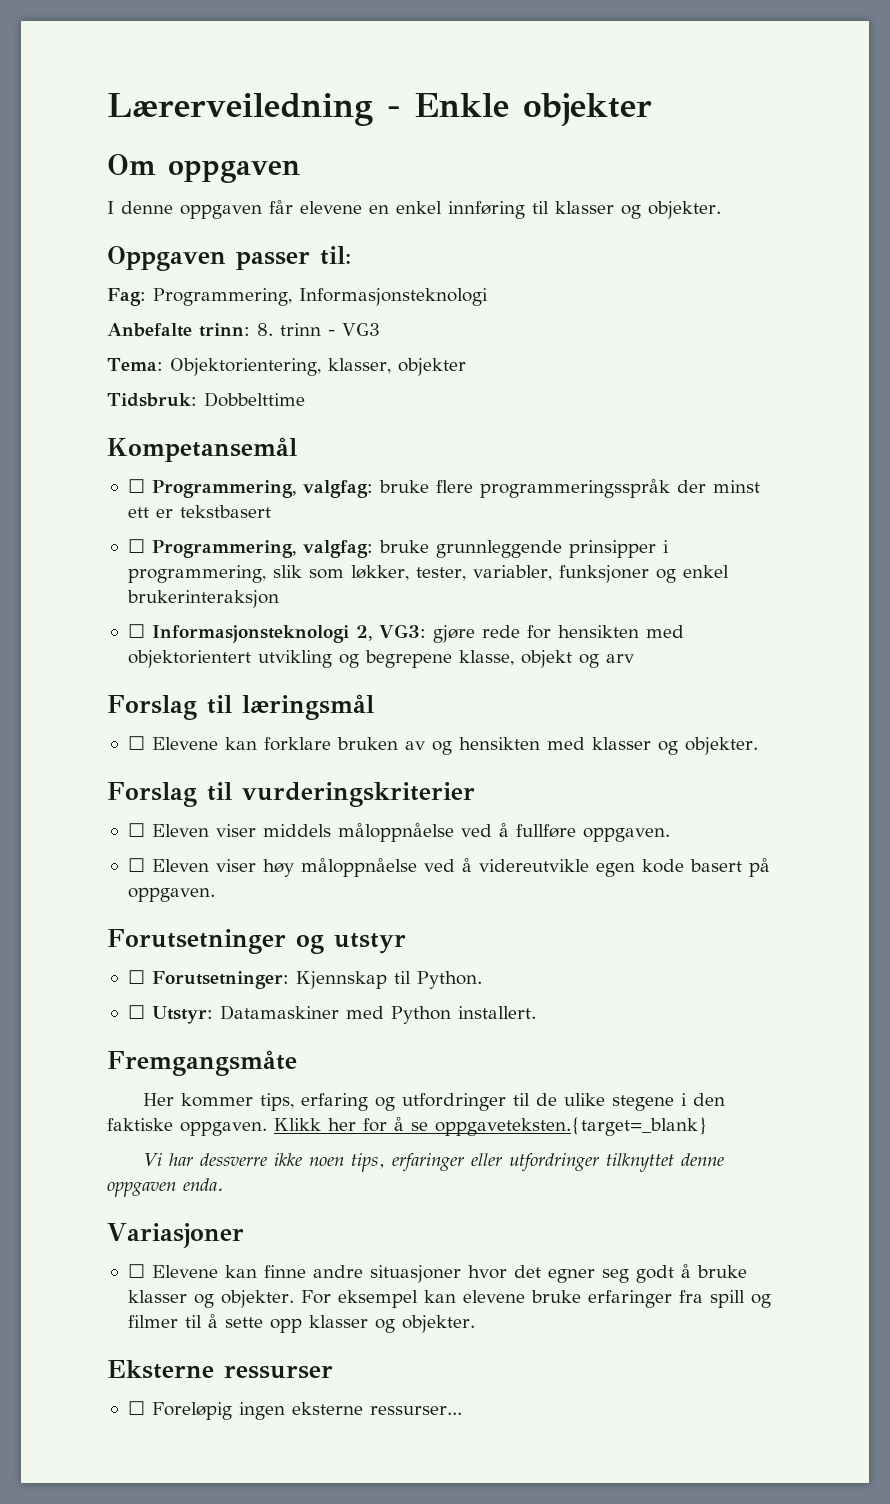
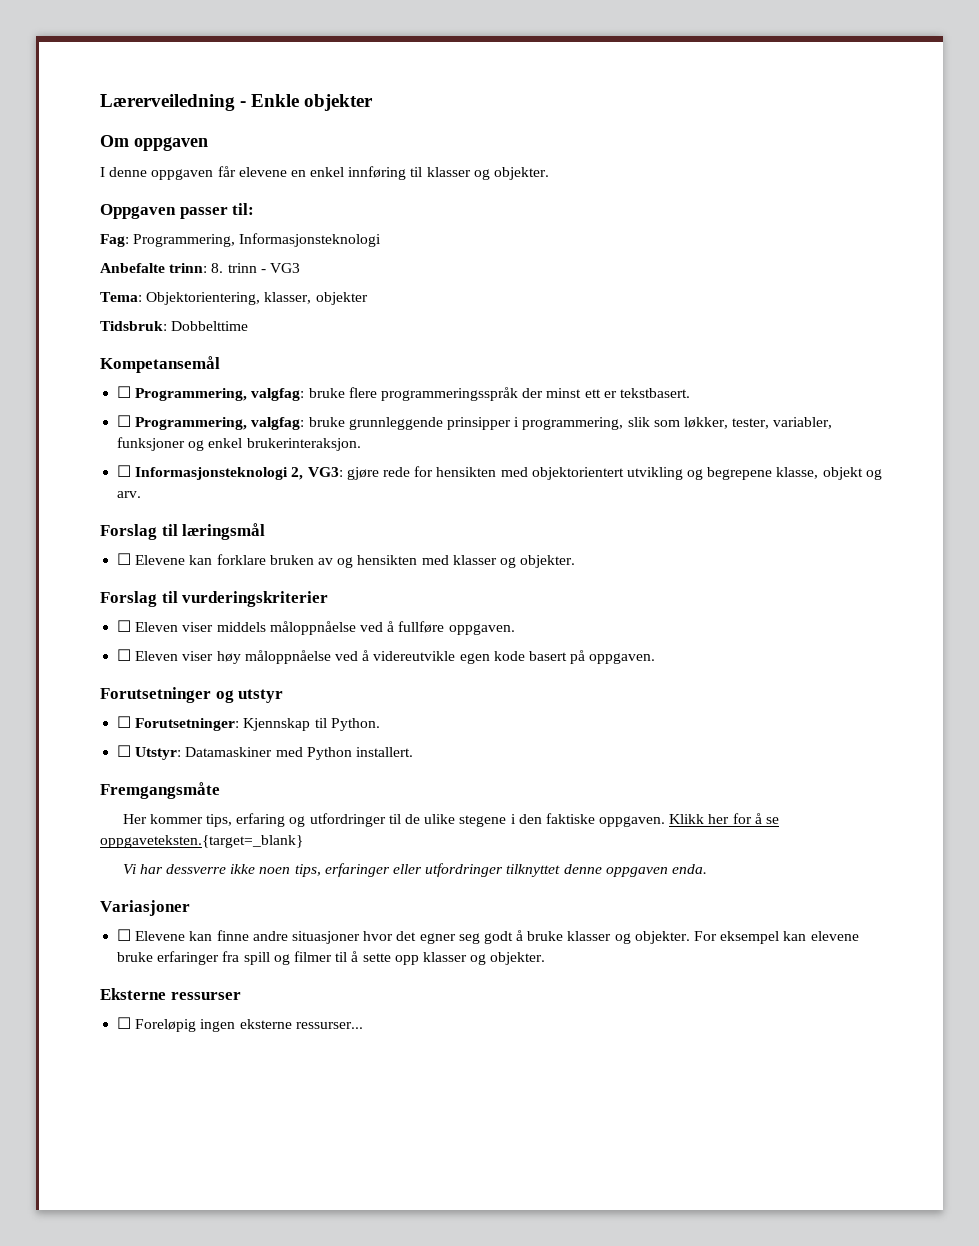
[179,505,271,518] tekstbasert -> [619,388,690,398] tekstbasert.
[126,590,279,608] brukerinteraksjon -> [246,438,361,451] brukerinteraksjon.
[605,654,634,663] arv -> [117,491,142,498] arv.

